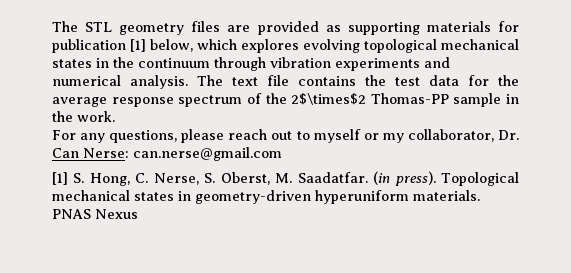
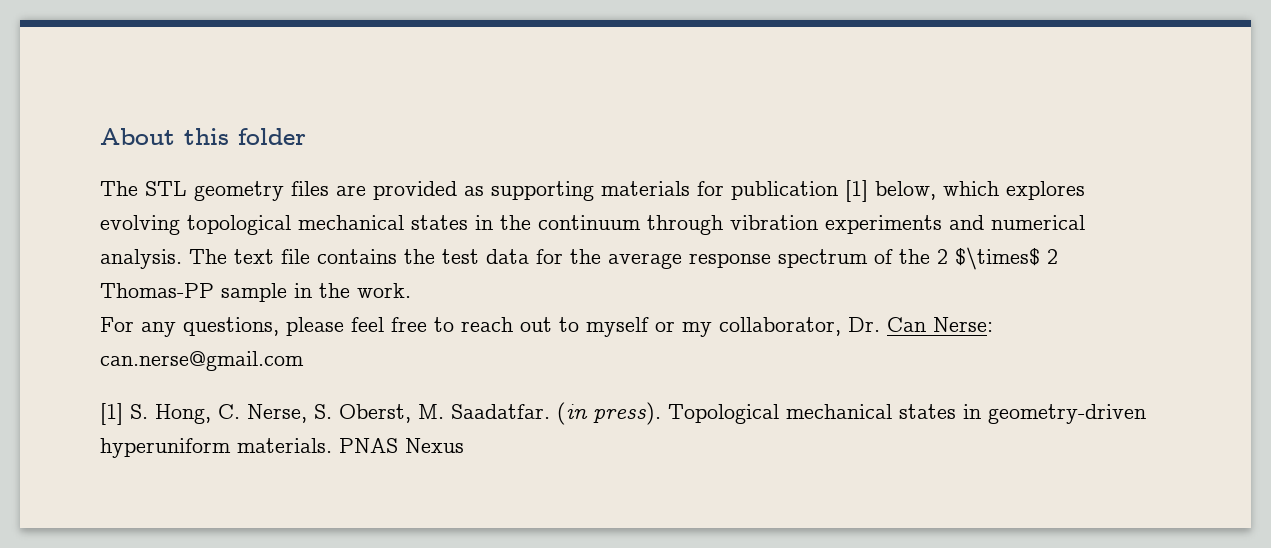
(52, 26) none -> [100,128,306,145] About this folder //
[291,93,367,105] 2$\times$2 -> [937,247,1058,270] 2 $\times$ 2
(225, 136) none -> [351,317,454,332] feel free to

